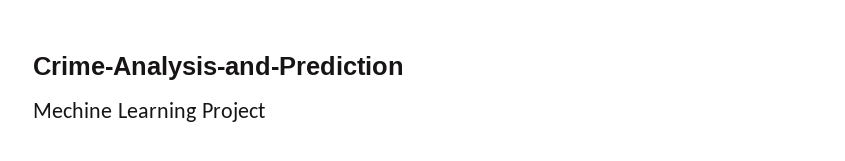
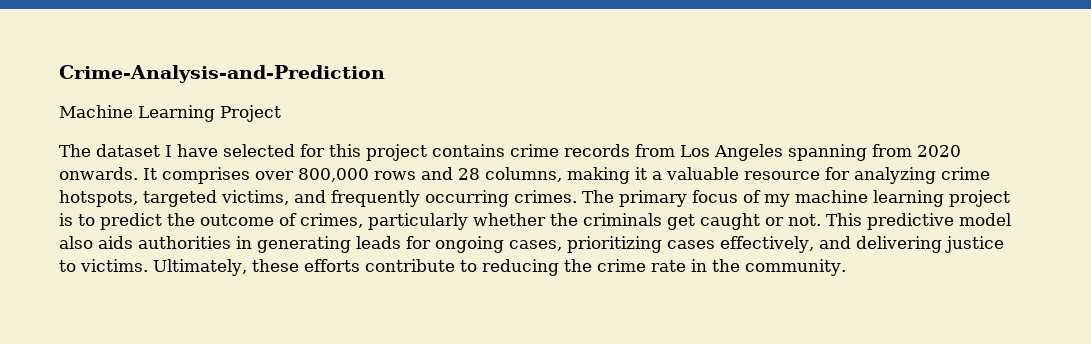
[33,102,112,118] Mechine -> [59,105,133,118] Machine
(265, 112) none -> [59,144,961,161] [59,167,990,184] [59,190,1010,207] [59,213,1011,230] [59,236,1004,253] [59,259,846,276] // The dataset I have selected for this project contains crime records from Los Angeles spanning from 2020 onwards. It comprises over 800,000 rows and 28 columns, making it a valuable resource for analyzing crime hotspots, targeted victims, and frequently occurring crimes. The primary focus of my machine learning project is to predict the outcome of crimes, particularly whether the criminals get caught or not. This predictive model also aids authorities in generating leads for ongoing cases, prioritizing cases effectively, and delivering justice to victims. Ultimately, these efforts contribute to reducing the crime rate in the community.

